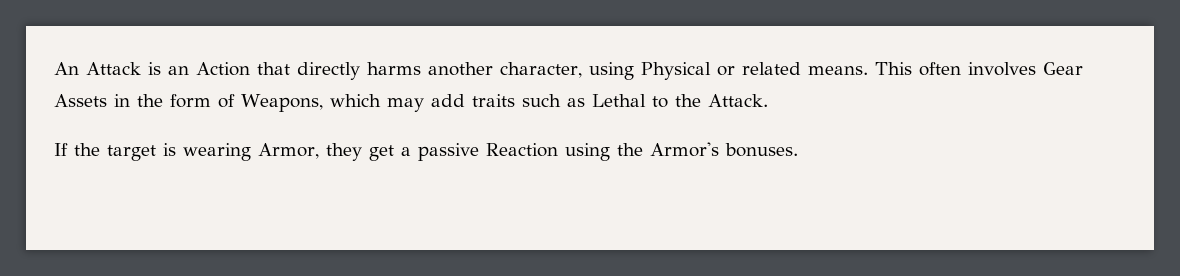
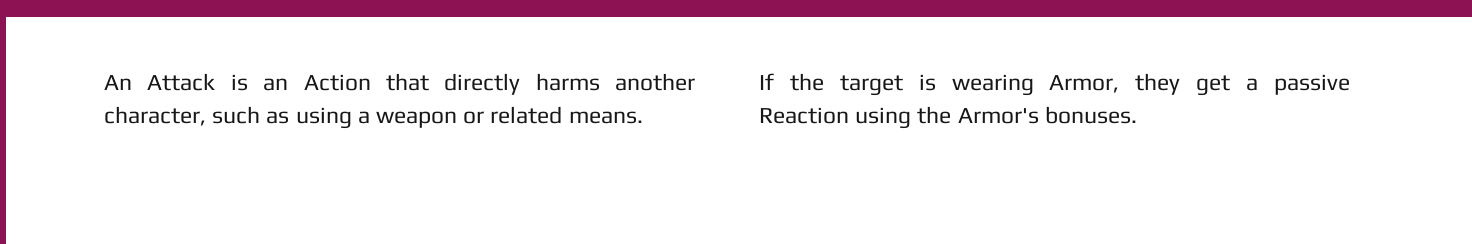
[588,62,1083,80] [54,94,768,112] using Physical or related means. This often involves Gear Assets in the form of Weapons, which may add traits such as Lethal to the Attack. -> [212,106,643,129] such as using a weapon or related means.

